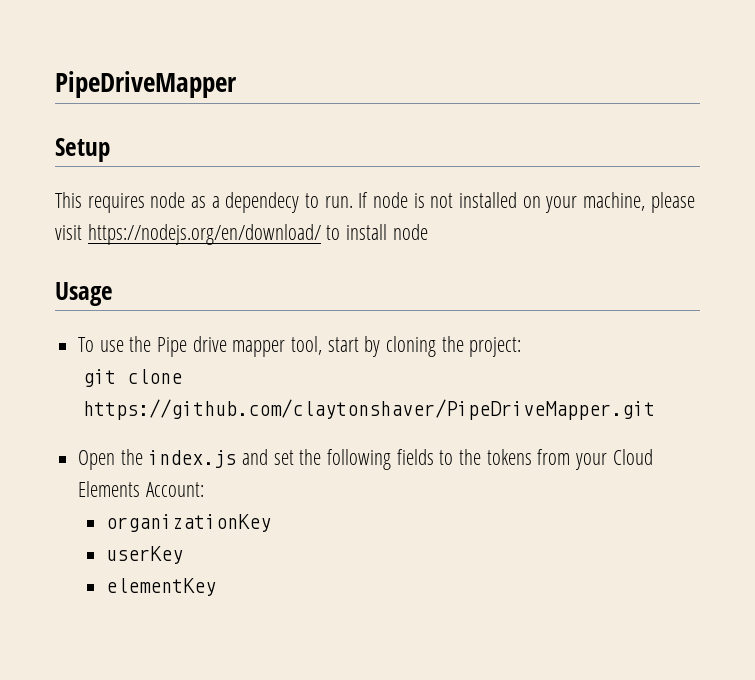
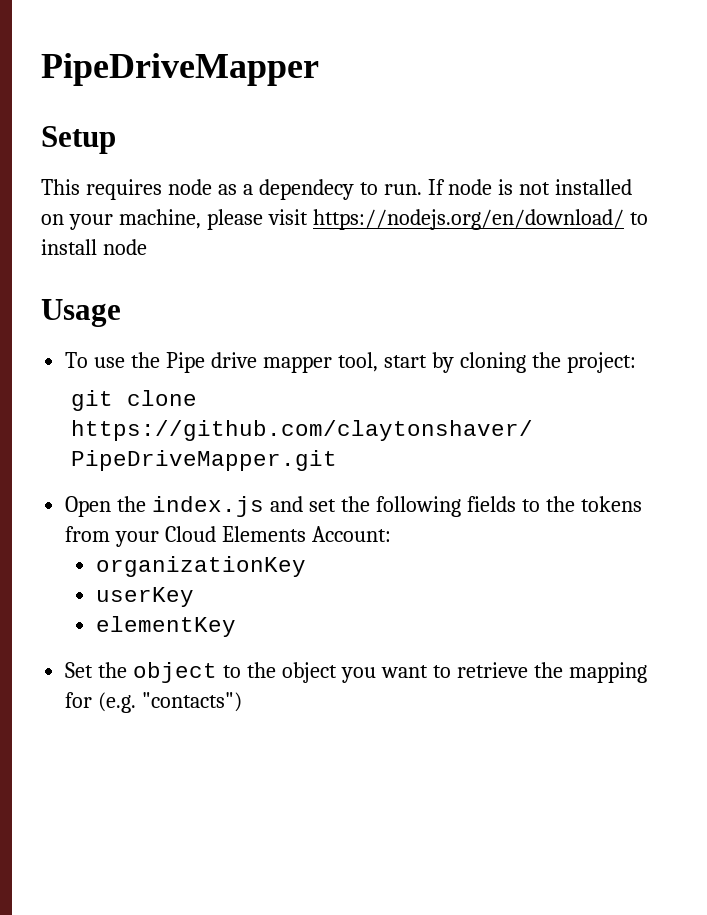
(217, 587) none -> [65,662,647,683] [65,692,243,713] // Set the object to the object you want to retrieve the mapping for (e.g. "contacts")

